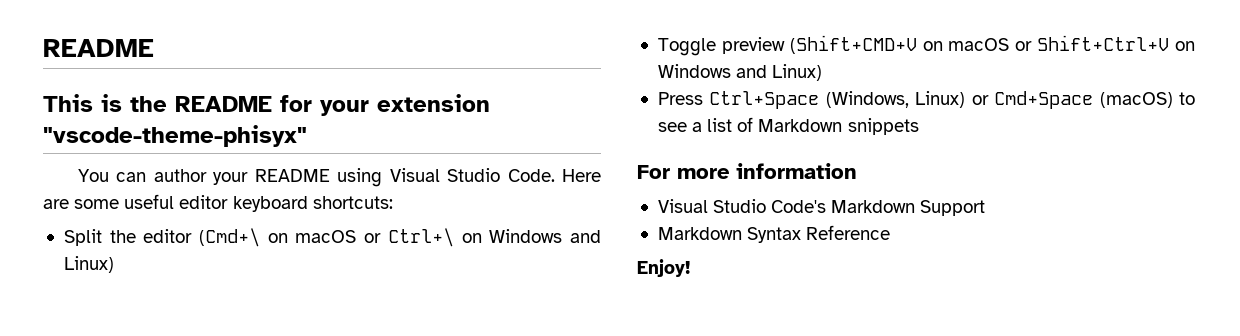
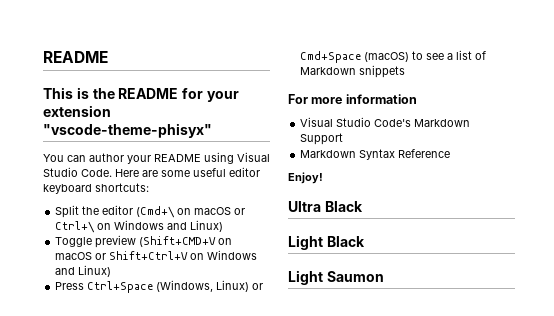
(690, 268) none -> [288,201,363,212] [288,235,365,250] [288,270,384,285] // Ultra Black // Light Black // Light Saumon

